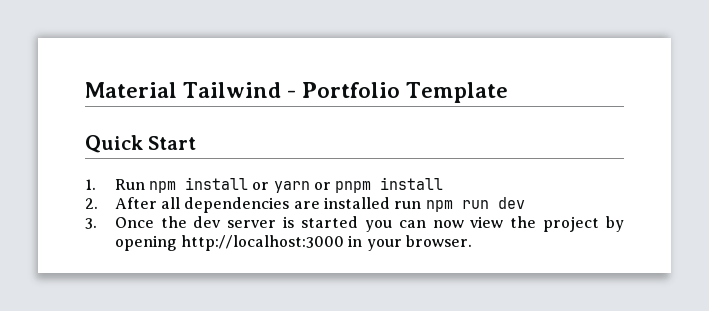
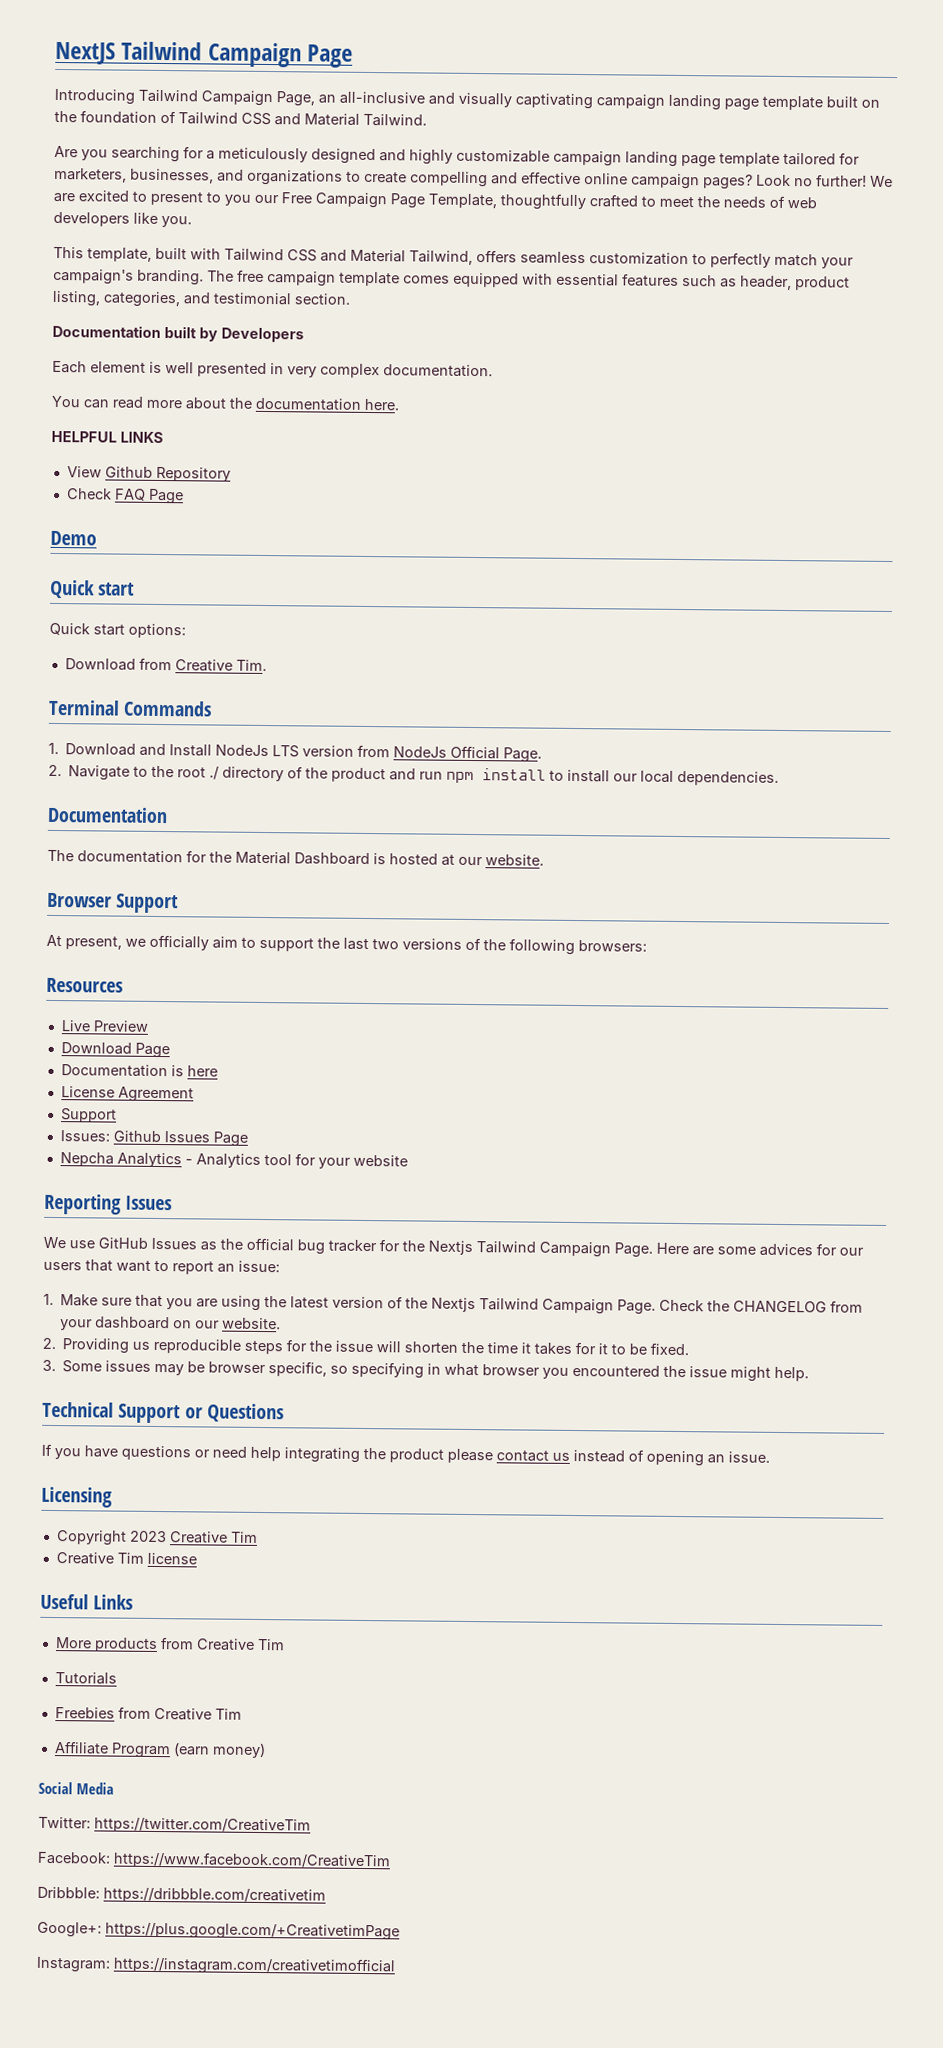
[85,82,509,103] [85,135,197,153] [85,177,444,193] [85,197,525,213] [85,216,624,232] [114,235,473,251] Material Tailwind - Portfolio Template // Quick Start // 1. Run npm install or yarn or pnpm install // 2. After all dependencies are installed run npm run dev // 3. Once the dev server is started you can now view the project by opening http://localhost:3000 in your browser. -> [55,41,354,68] [54,88,880,111] [54,110,427,127] [54,145,860,168] [54,167,893,190] [53,190,817,211] [53,211,192,228] [53,246,854,269] [53,268,850,291] [52,290,351,308] [52,324,304,343] [52,360,493,379] [51,395,399,411] [51,430,164,444] [66,466,231,482] [66,488,184,505] [50,530,97,546] [50,579,136,599] [49,622,186,639] [64,657,267,672] [48,699,213,717] [48,742,543,763] [48,764,780,786] [47,806,168,824] [47,849,544,866] [47,892,180,914] [46,934,647,955] [46,977,123,993] [60,1020,149,1032] [60,1042,170,1059] [60,1064,218,1078] [60,1086,194,1103] [60,1108,117,1123] [59,1130,248,1147] [59,1152,408,1169] [44,1193,173,1215] [43,1236,864,1258] [43,1259,280,1275] [43,1293,864,1315] [60,1316,282,1331] [42,1337,690,1356] [42,1359,810,1382] [42,1401,285,1424] [41,1443,770,1467] [41,1486,112,1508] [55,1530,258,1546] [55,1552,197,1565] [40,1593,134,1610] [54,1637,285,1653] [54,1672,117,1685] [54,1706,242,1721] [53,1741,266,1759] [38,1781,115,1795] [38,1816,311,1834] [37,1851,391,1870] [37,1886,326,1904] [37,1921,400,1941] [36,1956,396,1976] NextJS Tailwind Campaign Page // Introducing Tailwind Campaign Page, an all-inclusive and visually captivating campaign landing page template built on the foundation of Tailwind CSS and Material Tailwind. // Are you searching for a meticulously designed and highly customizable campaign landing page template tailored for marketers, businesses, and organizations to create compelling and effective online campaign pages? Look no further! We are excited to present to you our Free Campaign Page Template, thoughtfully crafted to meet the needs of web developers like you. // This template, built with Tailwind CSS and Material Tailwind, offers seamless customization to perfectly match your campaign's branding. The free campaign template comes equipped with essential features such as header, product listing, categories, and testimonial section. // Documentation built by Developers // Each element is well presented in very complex documentation. // You can read more about the documentation here. // HELPFUL LINKS // View Github Repository // Check FAQ Page // Demo // Quick start // Quick start options: // Download from Creative Tim. // Terminal Commands // 1. Download and Install NodeJs LTS version from NodeJs Official Page. // 2. Navigate to the root ./ directory of the product and run npm install to install our local dependencies. // Documentation // The documentation for the Material Dashboard is hosted at our website. // Browser Support // At present, we officially aim to support the last two versions of the following browsers: // Resources // Live Preview // Download Page // Documentation is here // License Agreement // Support // Issues: Github Issues Page // Nepcha Analytics - Analytics tool for your website // Reporting Issues // We use GitHub Issues as the official bug tracker for the Nextjs Tailwind Campaign Page. Here are some advices for our users that want to report an issue: // 1. Make sure that you are using the latest version of the Nextjs Tailwind Campaign Page. Check the CHANGELOG from your dashboard on our website. // 2. Providing us reproducible steps for the issue will shorten the time it takes for it to be fixed. // 3. Some issues may be browser specific, so specifying in what browser you encountered the issue might help. // Technical Support or Questions // If you have questions or need help integrating the product please contact us instead of opening an issue. // Licensing // Copyright 2023 Creative Tim // Creative Tim license // Useful Links // More products from Creative Tim // Tutorials // Freebies from Creative Tim // Affiliate Program (earn money) // Social Media // Twitter: https://twitter.com/CreativeTim // Facebook: https://www.facebook.com/CreativeTim // Dribbble: https://dribbble.com/creativetim // Google+: https://plus.google.com/+CreativetimPage // Instagram: https://instagram.com/creativetimofficial

